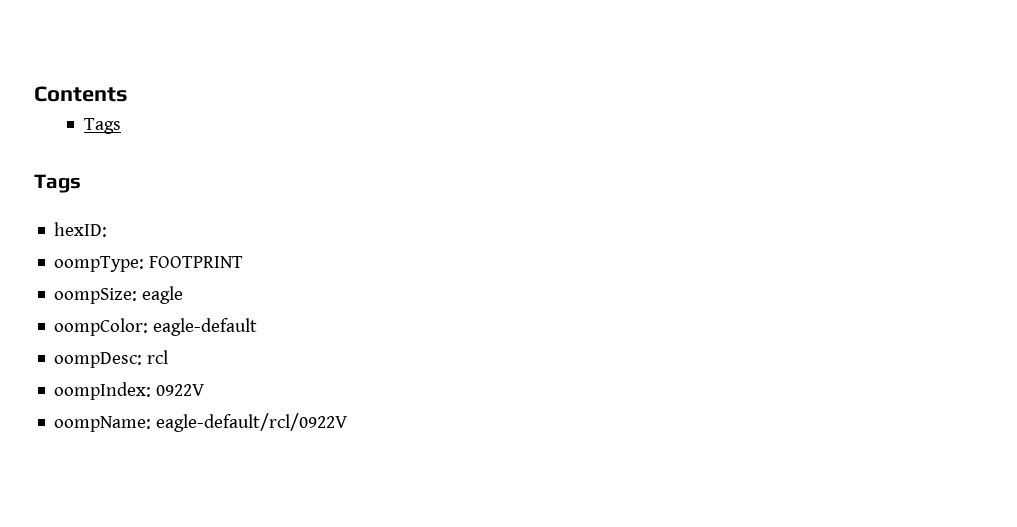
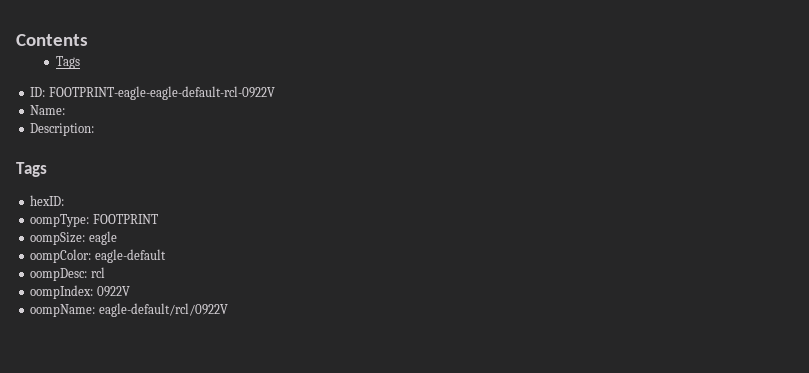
(121, 126) none -> [30,86,275,100] [30,105,66,115] [30,123,95,136] // ID: FOOTPRINT-eagle-eagle-default-rcl-0922V // Name: // Description:

